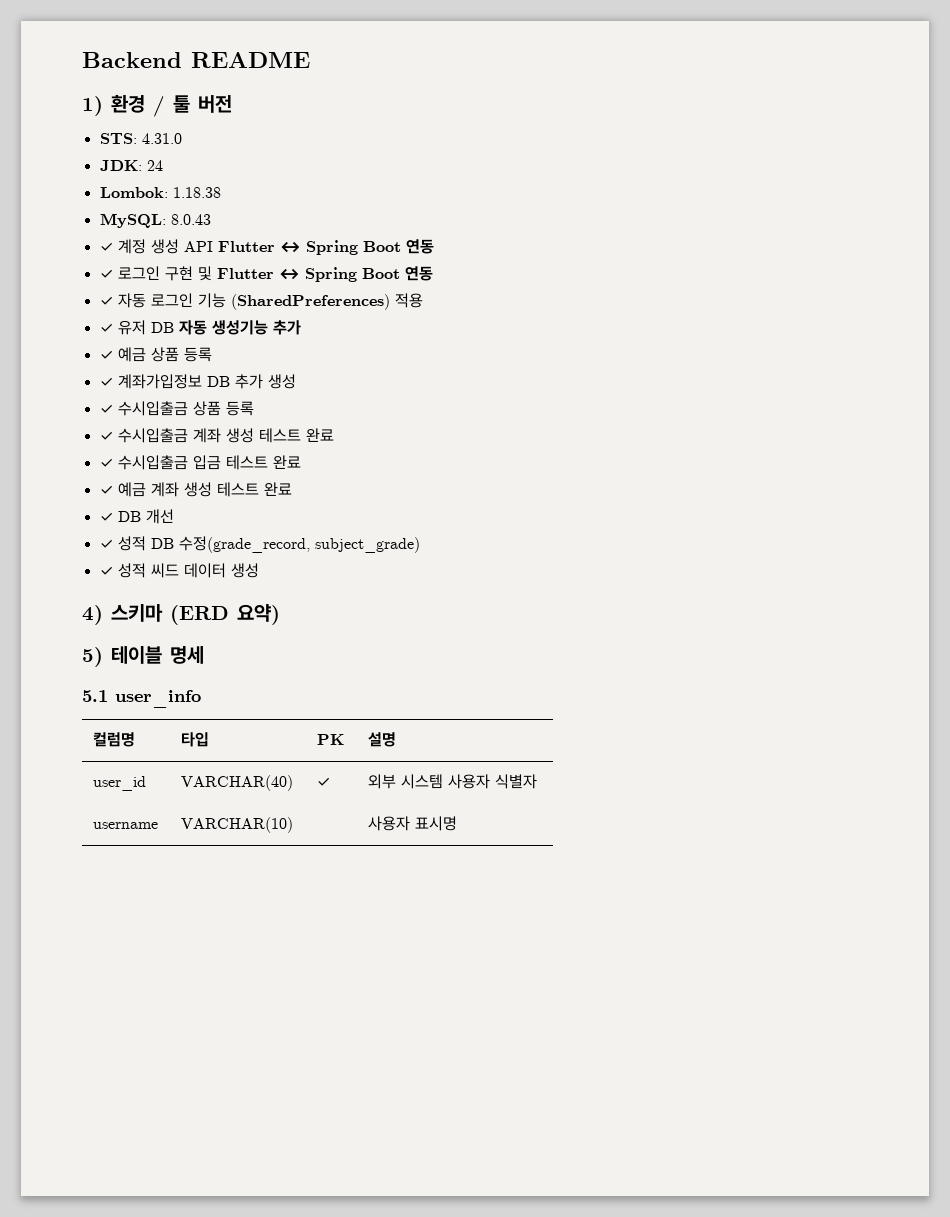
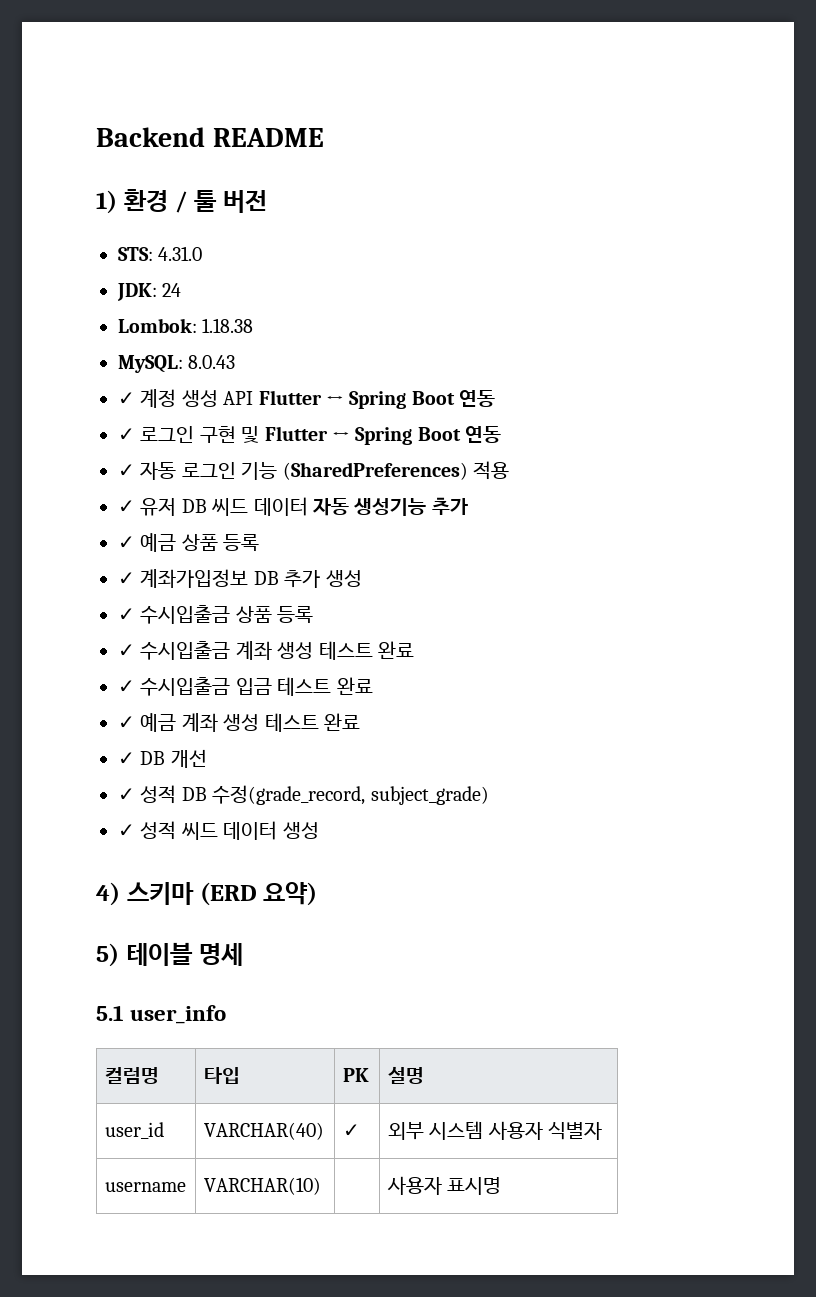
(174, 327) none -> [211,497,308,516] 씨드 데이터

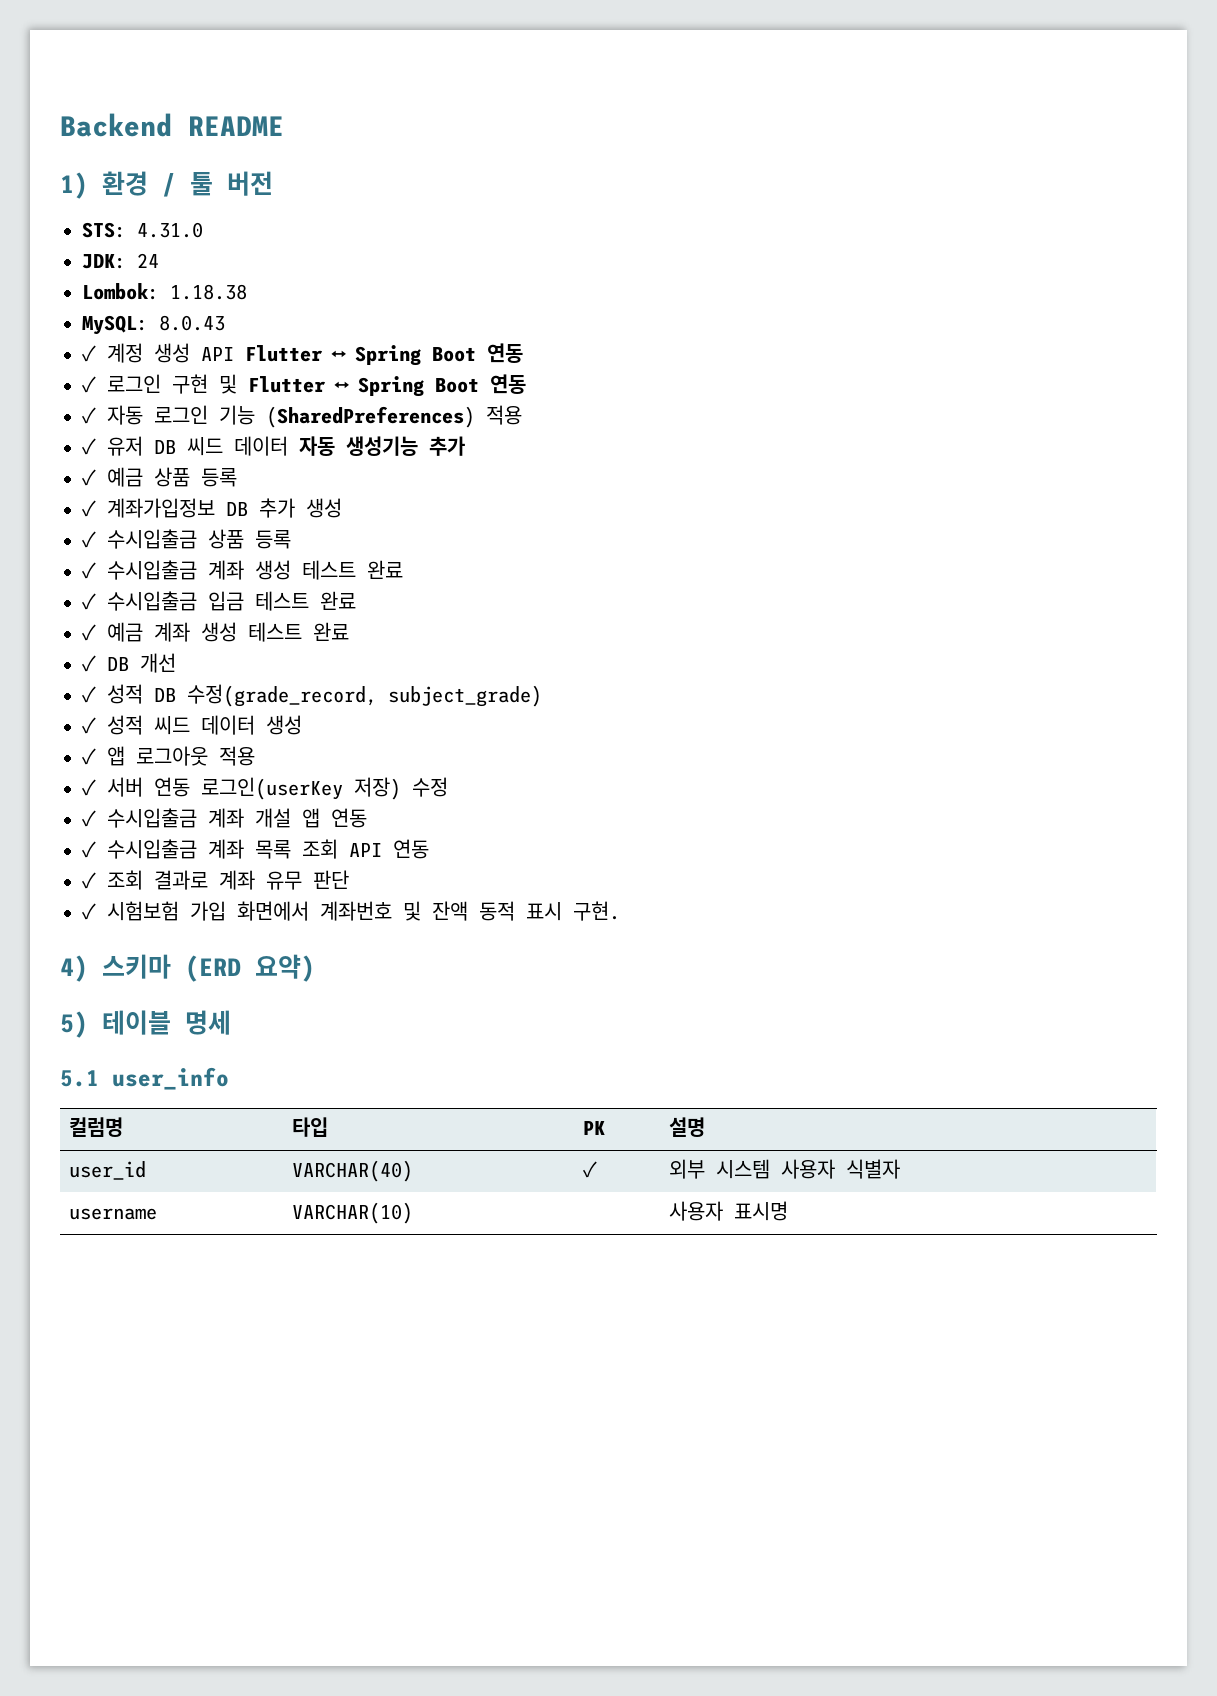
(319, 830) none -> [82,746,255,766] [82,777,448,800] [82,808,367,828] [82,839,429,859] [82,870,349,890] [82,901,620,921] // ✓ 앱 로그아웃 적용 // ✓ 서버 연동 로그인(userKey 저장) 수정 // ✓ 수시입출금 계좌 개설 앱 연동 // ✓ 수시입출금 계좌 목록 조회 API 연동 // ✓ 조회 결과로 계좌 유무 판단 // ✓ 시험보험 가입 화면에서 계좌번호 및 잔액 동적 표시 구현.

